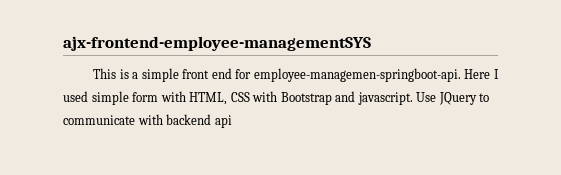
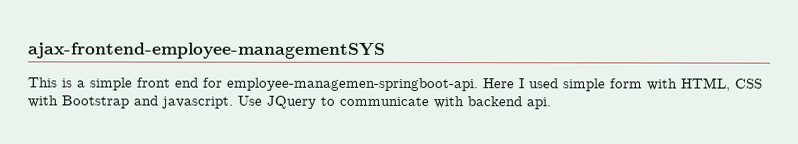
[63,36,371,51] ajx-frontend-employee-managementSYS -> [28,42,386,59] ajax-frontend-employee-managementSYS
[214,115,232,128] api -> [526,97,551,110] api.

